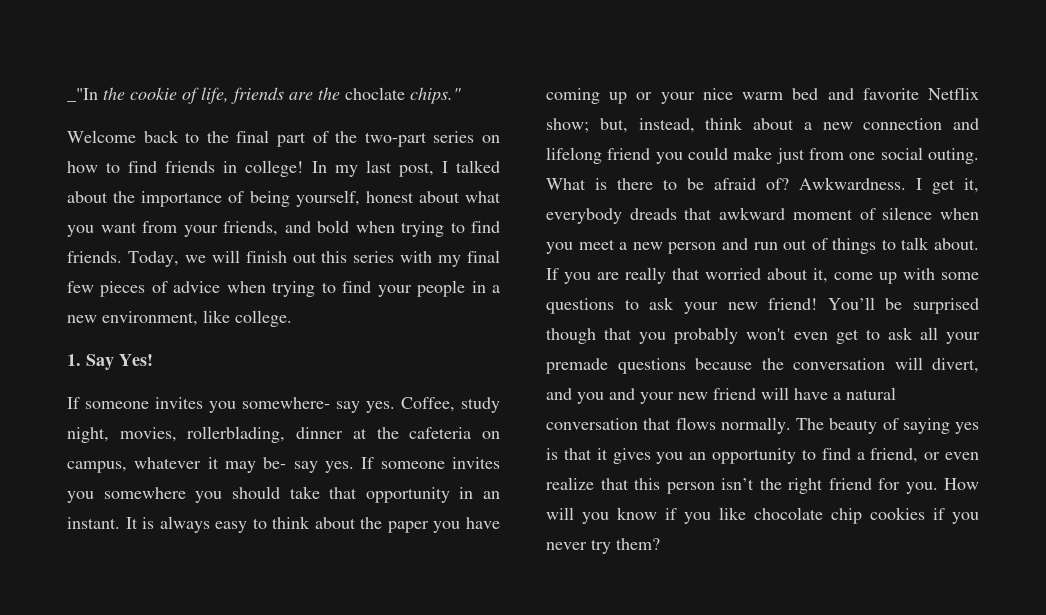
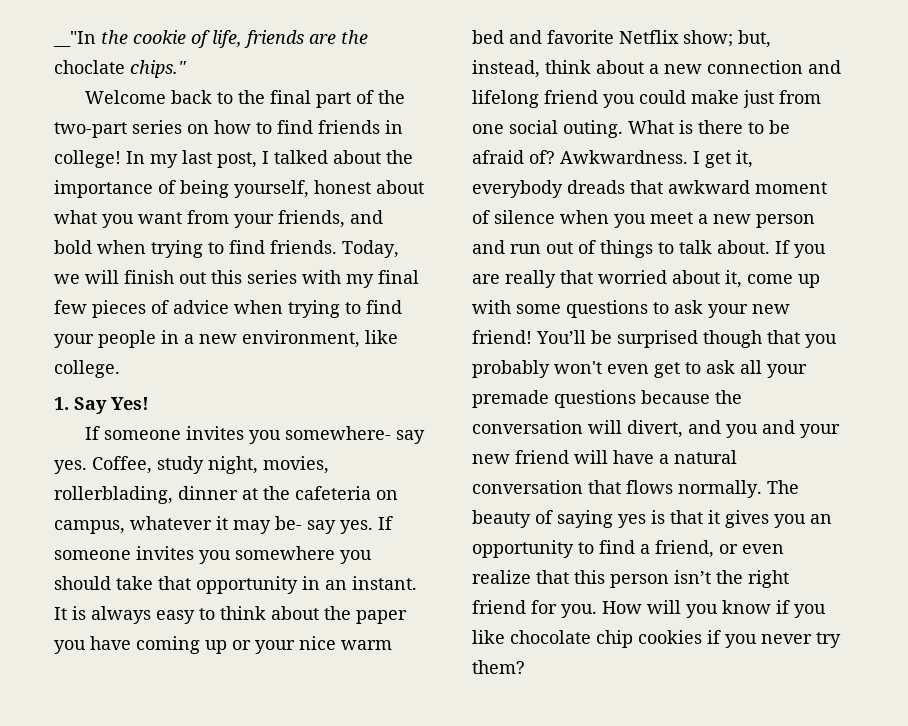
[67,88,98,102] _"In -> [53,31,96,47] __"In

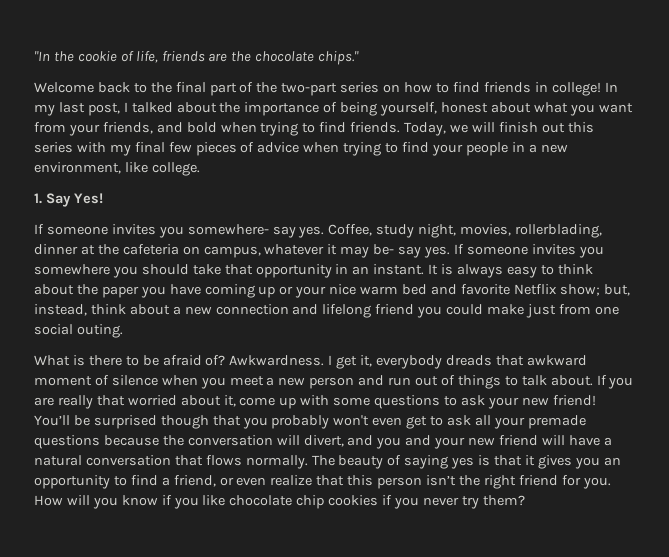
[53,31,96,47] __"In -> [34,51,50,61] "In
[54,60,125,74] choclate -> [255,51,315,62] chocolate
(623, 129) none -> (123, 331) //

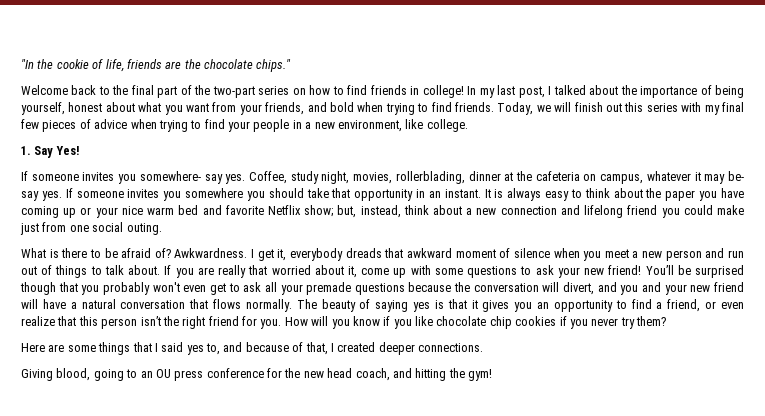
(525, 500) none -> [21,342,483,355] [21,368,492,381] // Here are some things that I said yes to, and because of that, I created deeper connections. // Giving blood, going to an OU press conference for the new head coach, and hitting the gym!

